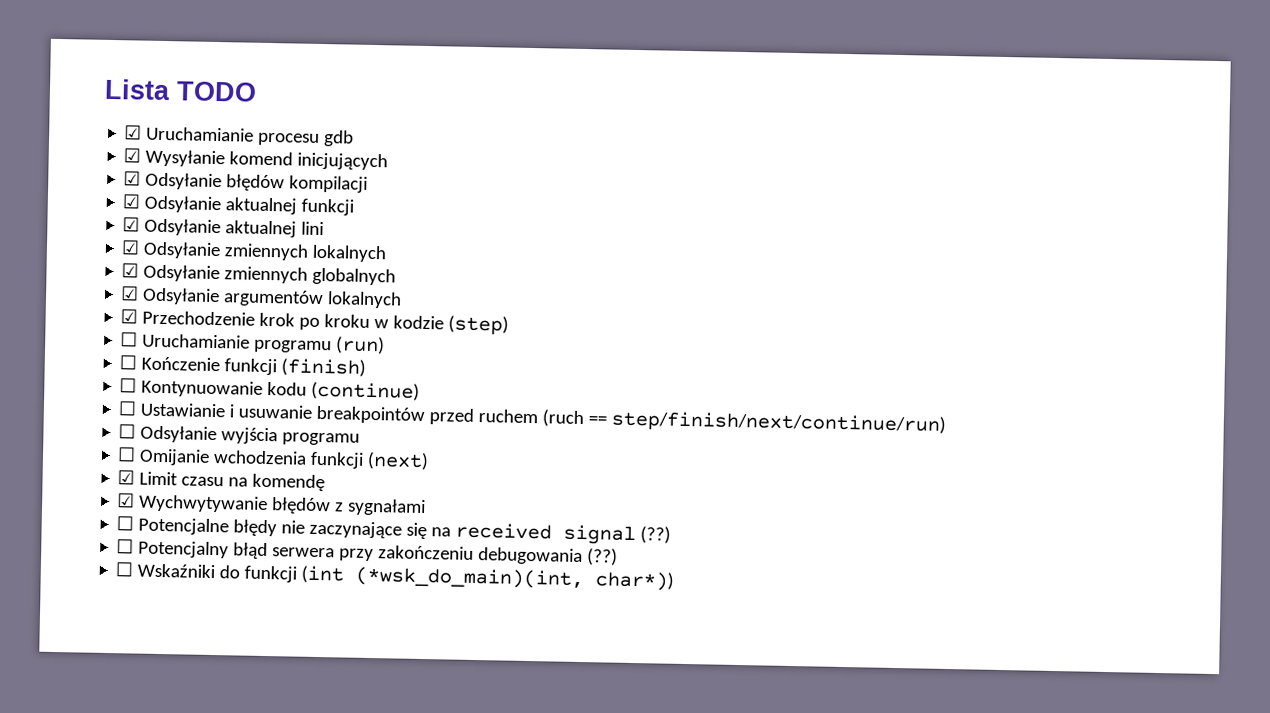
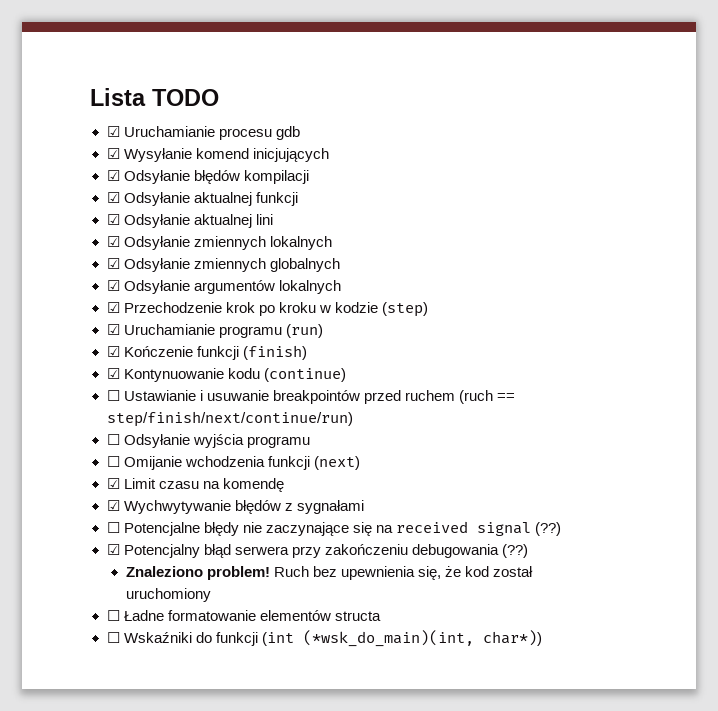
[120,332,139,347] ☐ -> [106,324,120,335] ☑
[119,355,138,370] ☐ -> [106,346,120,357] ☑
[119,378,138,393] ☐ -> [106,368,120,379] ☑
[116,539,135,554] ☐ -> [106,544,120,555] ☑
(619, 557) none -> [125,566,533,580] [125,588,211,602] [106,610,381,621] // Znaleziono problem! Ruch bez upewnienia się, że kod został uruchomiony // ☐ Ładne formatowanie elementów structa

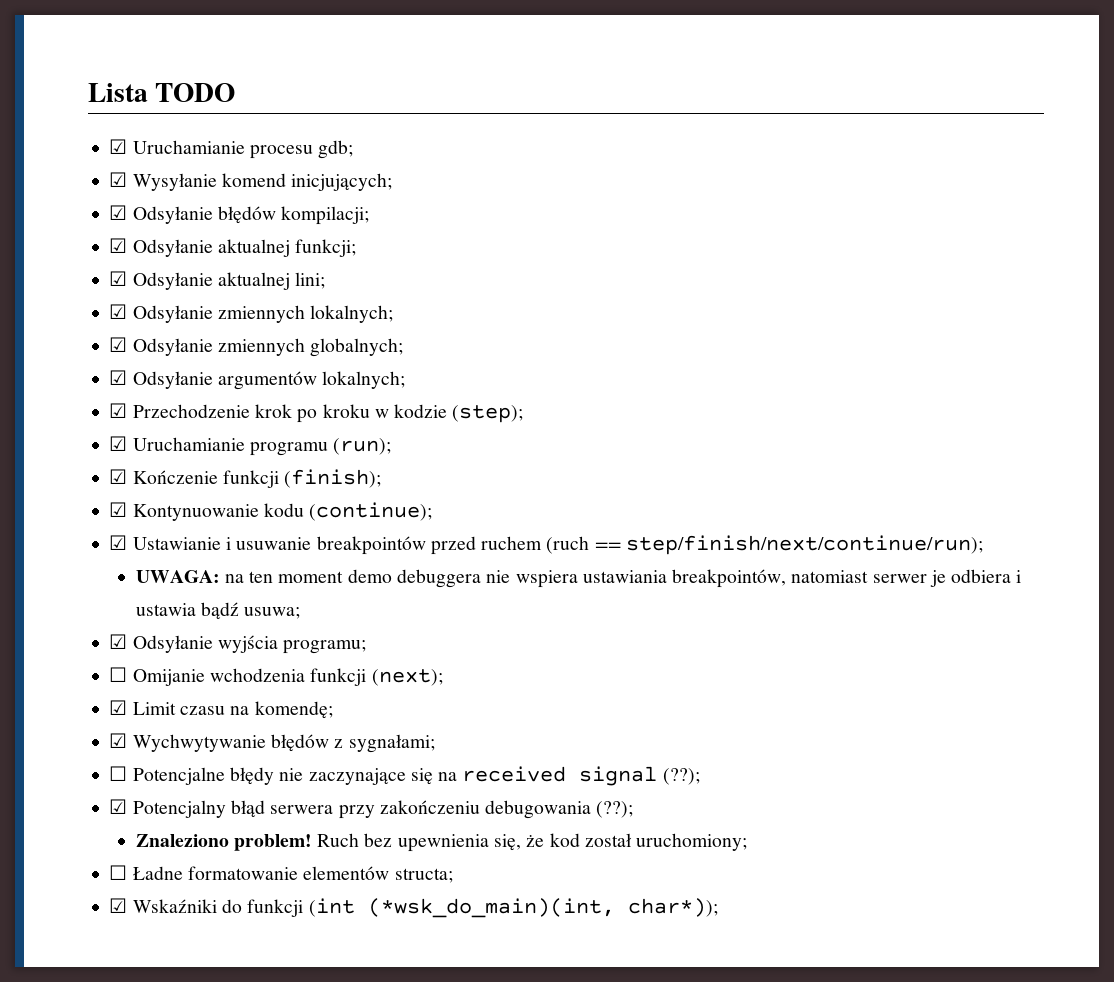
[275,126,300,140] gdb -> [318,140,354,159] gdb;
[252,148,329,162] inicjujących -> [291,173,393,191] inicjujących;
[243,170,309,184] [106,192,298,206] [106,214,273,228] [106,236,332,250] [106,258,340,272] kompilacji // ☑ Odsyłanie aktualnej funkcji // ☑ Odsyłanie aktualnej lini // ☑ Odsyłanie zmiennych lokalnych // ☑ Odsyłanie zmiennych globalnych -> [281,206,370,225] [109,238,357,257] [109,271,326,290] [109,304,394,323] [109,337,404,357] kompilacji; // ☑ Odsyłanie aktualnej funkcji; // ☑ Odsyłanie aktualnej lini; // ☑ Odsyłanie zmiennych lokalnych; // ☑ Odsyłanie zmiennych globalnych;
[278,280,341,294] lokalnych -> [322,371,406,389] lokalnych;
[381,302,428,317] (step) -> [452,405,524,423] (step);
[285,324,323,338] (run) -> [333,438,392,455] (run);
[242,345,307,360] (finish) -> [284,469,382,488] (finish);
[263,368,346,382] [106,390,120,401] (continue) // ☐ -> [309,502,433,521] [109,535,128,550] (continue); // ☑
[106,411,353,427] [106,434,120,445] step/finish/next/continue/run) // ☐ -> [625,535,983,555] [135,569,1022,588] [135,602,301,619] [109,634,128,649] step/finish/next/continue/run); // UWAGA: na ten moment demo debuggera nie wspiera ustawiania breakpointów, natomiast serwer je odbiera i ustawia bądź usuwa; // ☑
[246,436,310,448] programu -> [283,640,367,654] programu;
[313,456,360,470] (next) -> [371,669,443,686] (next);
[222,478,284,492] komendę -> [254,701,333,719] komendę;
[296,500,364,514] sygnałami -> [348,734,435,753] sygnałami;
[534,522,561,536] (??) -> [662,768,700,785] (??);
[501,544,528,558] (??) -> [596,801,634,818] (??);
[125,588,211,602] uruchomiony -> [636,833,748,851] uruchomiony;
[334,611,381,621] [106,632,120,643] structa // ☐ -> [394,868,453,883] [109,898,128,913] structa; // ☑
[482,630,542,646] char*)) -> [627,898,718,917] char*));

